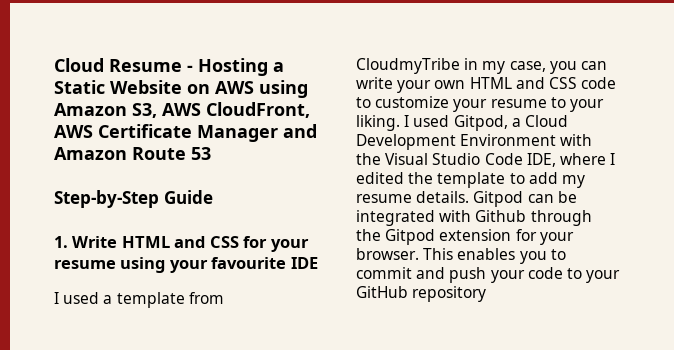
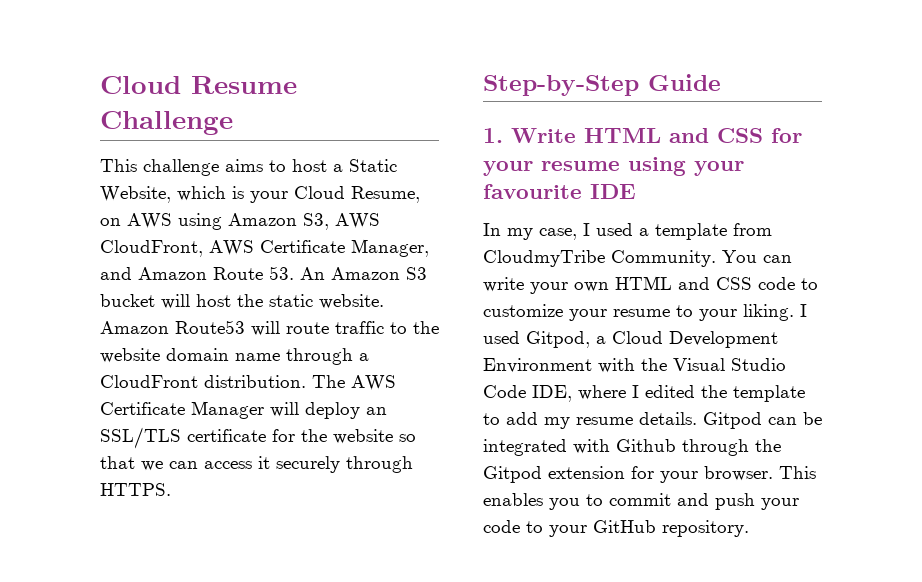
[187,58,284,76] [54,80,182,94] - Hosting a Static Website -> [100,111,233,135] [100,159,397,176] [100,186,420,203] Challenge // This challenge aims to host a Static Website, which is your Cloud Resume,
[197,125,278,142] Manager -> [351,239,429,257] Manager,
[191,147,211,160] 53 -> [269,266,427,280] [100,294,384,309] [100,320,439,336] [100,348,369,365] [100,375,396,391] [100,401,387,419] [100,427,416,449] [100,456,413,473] [100,483,171,496] 53. An Amazon S3 bucket will host the static website. Amazon Route53 will route traffic to the website domain name through a CloudFront distribution. The AWS Certificate Manager will deploy an SSL/TLS certificate for the website so that we can access it securely through HTTPS.
(318, 263) none -> [483,223,577,240] In my case,
[464,58,577,74] in my case, you -> [611,250,757,267] Community. You
[412,286,487,302] repository -> [662,520,749,537] repository.

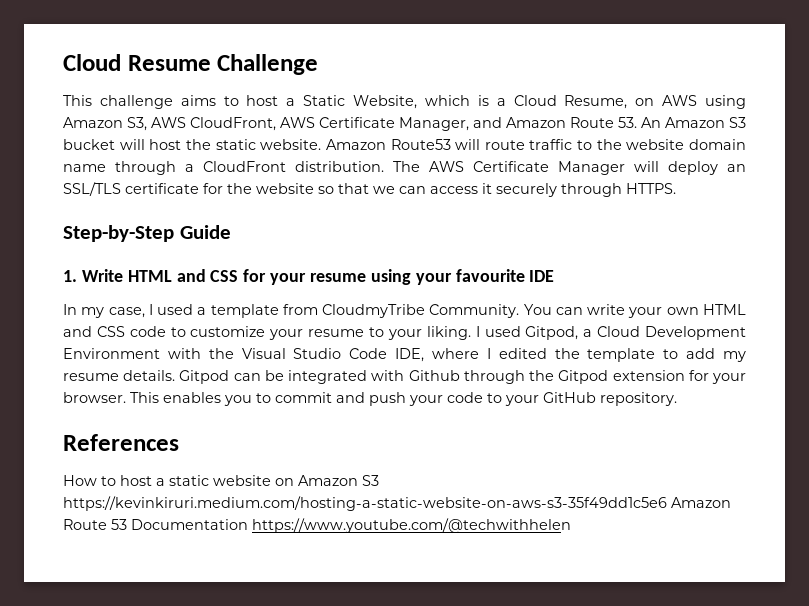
[250,191,288,203] your -> [496,98,506,106] a
(749, 528) none -> [63,434,179,451] [63,475,379,486] [63,496,731,511] [63,518,571,533] // References // How to host a static website on Amazon S3 https://kevinkiruri.medium.com/hosting-a-static-website-on-aws-s3-35f49dd1c5e6 Amazon Route 53 Documentation https://www.youtube.com/@techwithhelen

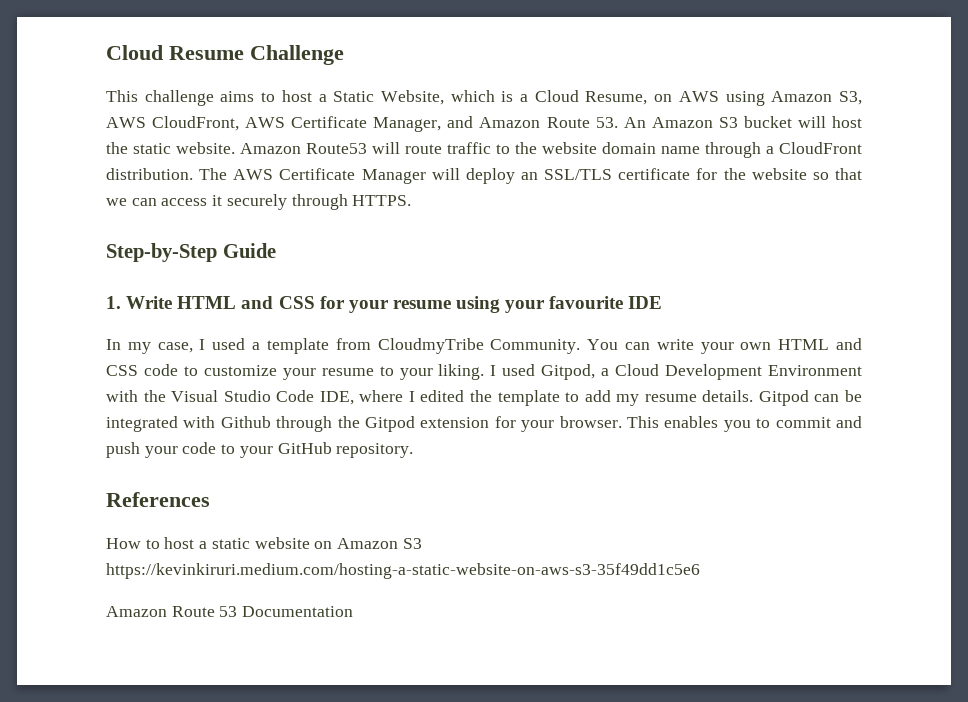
(667, 503) none -> (700, 571) //
[252,518,571,533] https://www.youtube.com/@techwithhelen -> (354, 611) none

